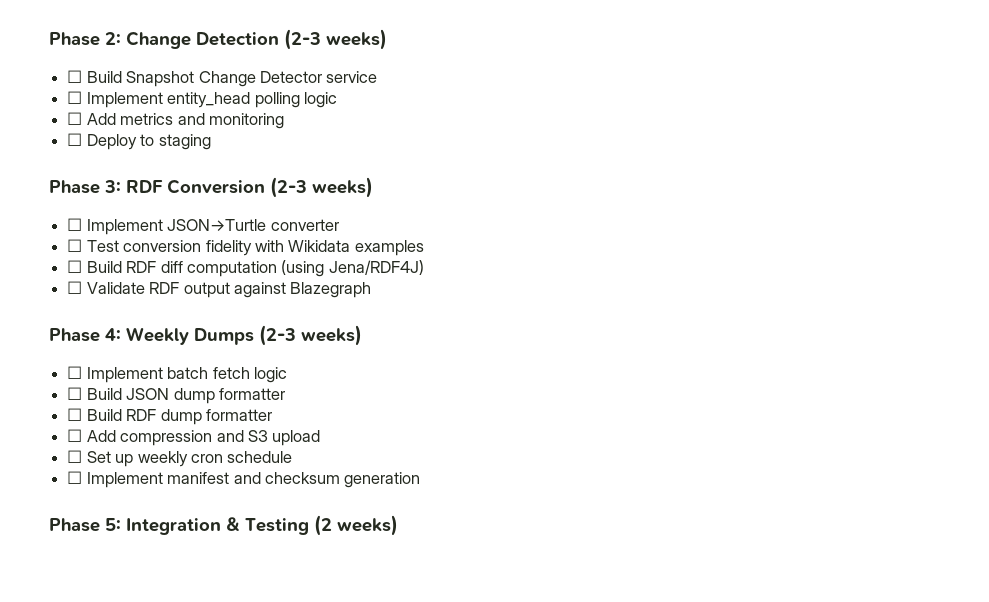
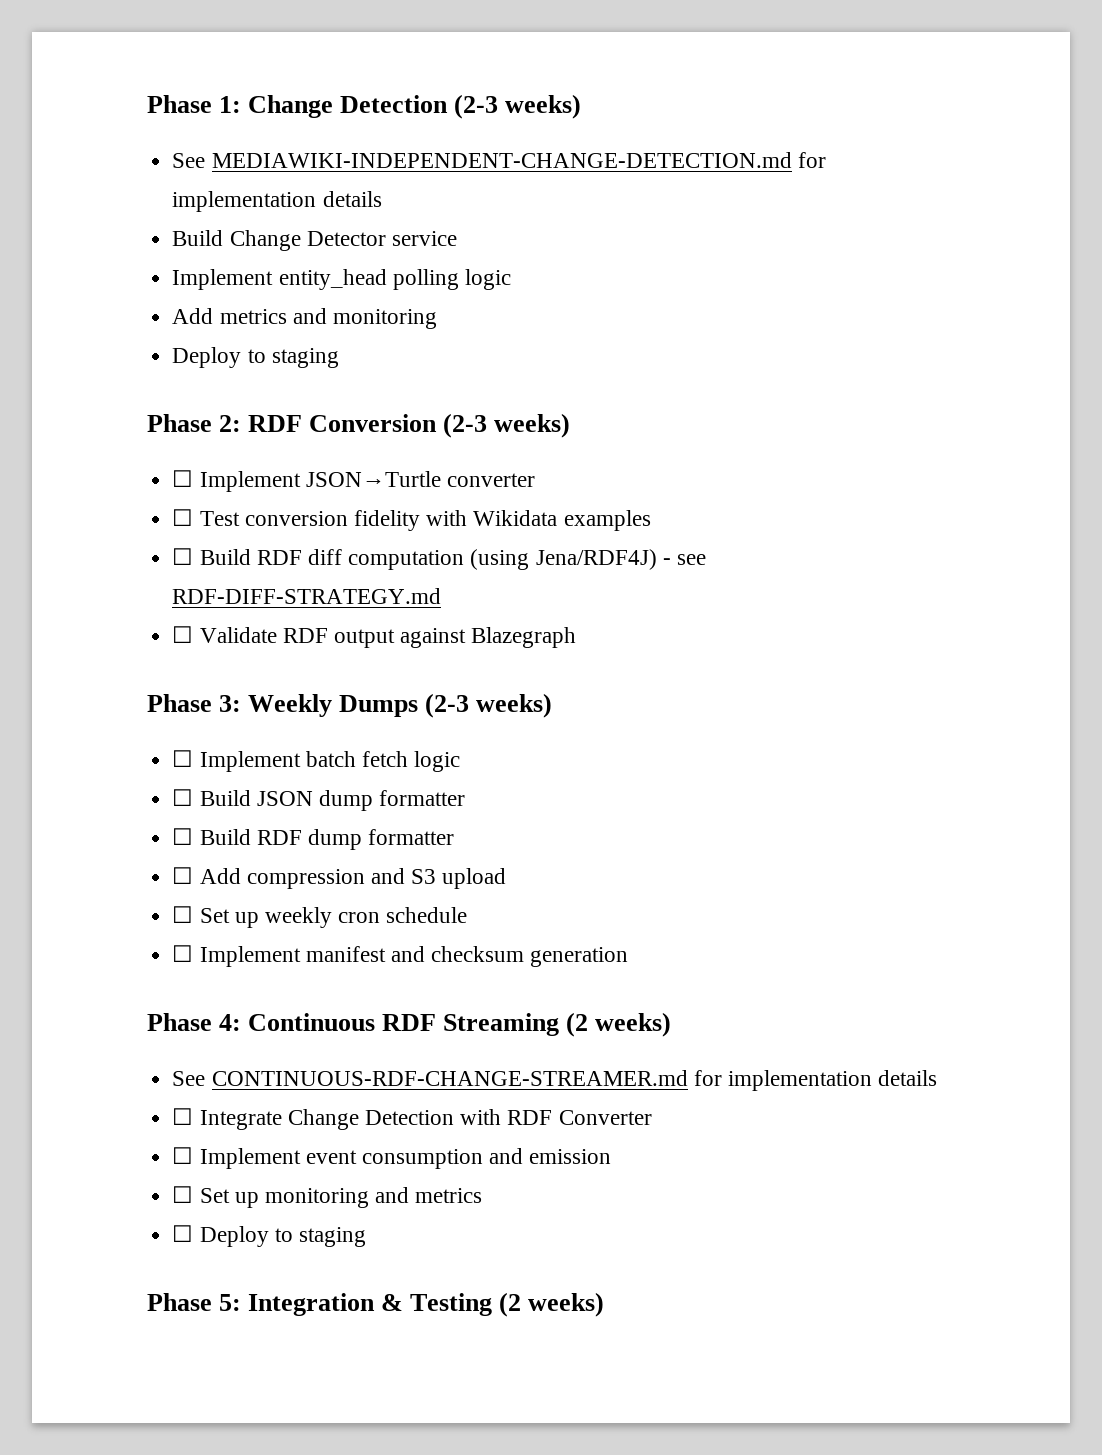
[49,32,121,46] Phase 2: -> [147,95,242,113] Phase 1:
[67,70,195,87] ☐ Build Snapshot -> [172,152,826,168] [172,191,382,212] [172,230,224,246] See MEDIAWIKI-INDEPENDENT-CHANGE-DETECTION.md for implementation details // Build
[67,91,83,104] ☐ -> (457, 238) none
[67,112,83,125] ☐ -> (511, 279) none
[67,133,211,150] [49,180,121,194] ☐ Deploy to staging // Phase 3: -> [172,347,339,368] [147,414,242,432] Deploy to staging // Phase 2:
(424, 267) none -> [662,554,706,565] [172,588,442,604] - see RDF-DIFF-STRATEGY.md
[105,328,121,341] 4: -> [219,695,242,712] 3:
(421, 480) none -> [147,1012,672,1037] [172,1070,938,1091] [172,1108,652,1130] [172,1147,612,1169] [172,1186,483,1208] [172,1225,366,1247] // Phase 4: Continuous RDF Streaming (2 weeks) // See CONTINUOUS-RDF-CHANGE-STREAMER.md for implementation details // ☐ Integrate Change Detection with RDF Converter // ☐ Implement event consumption and emission // ☐ Set up monitoring and metrics // ☐ Deploy to staging

